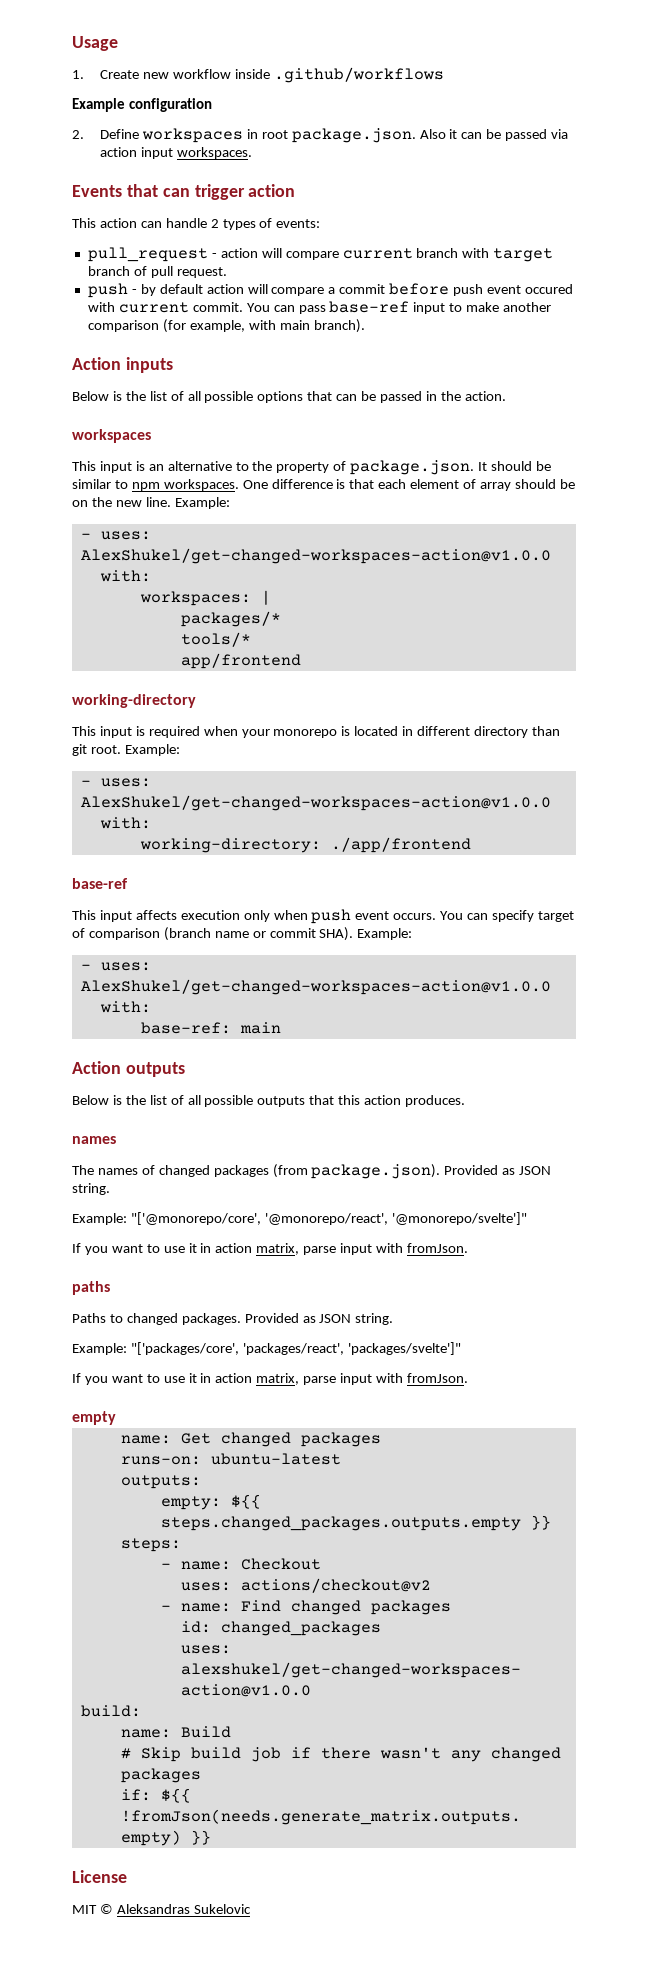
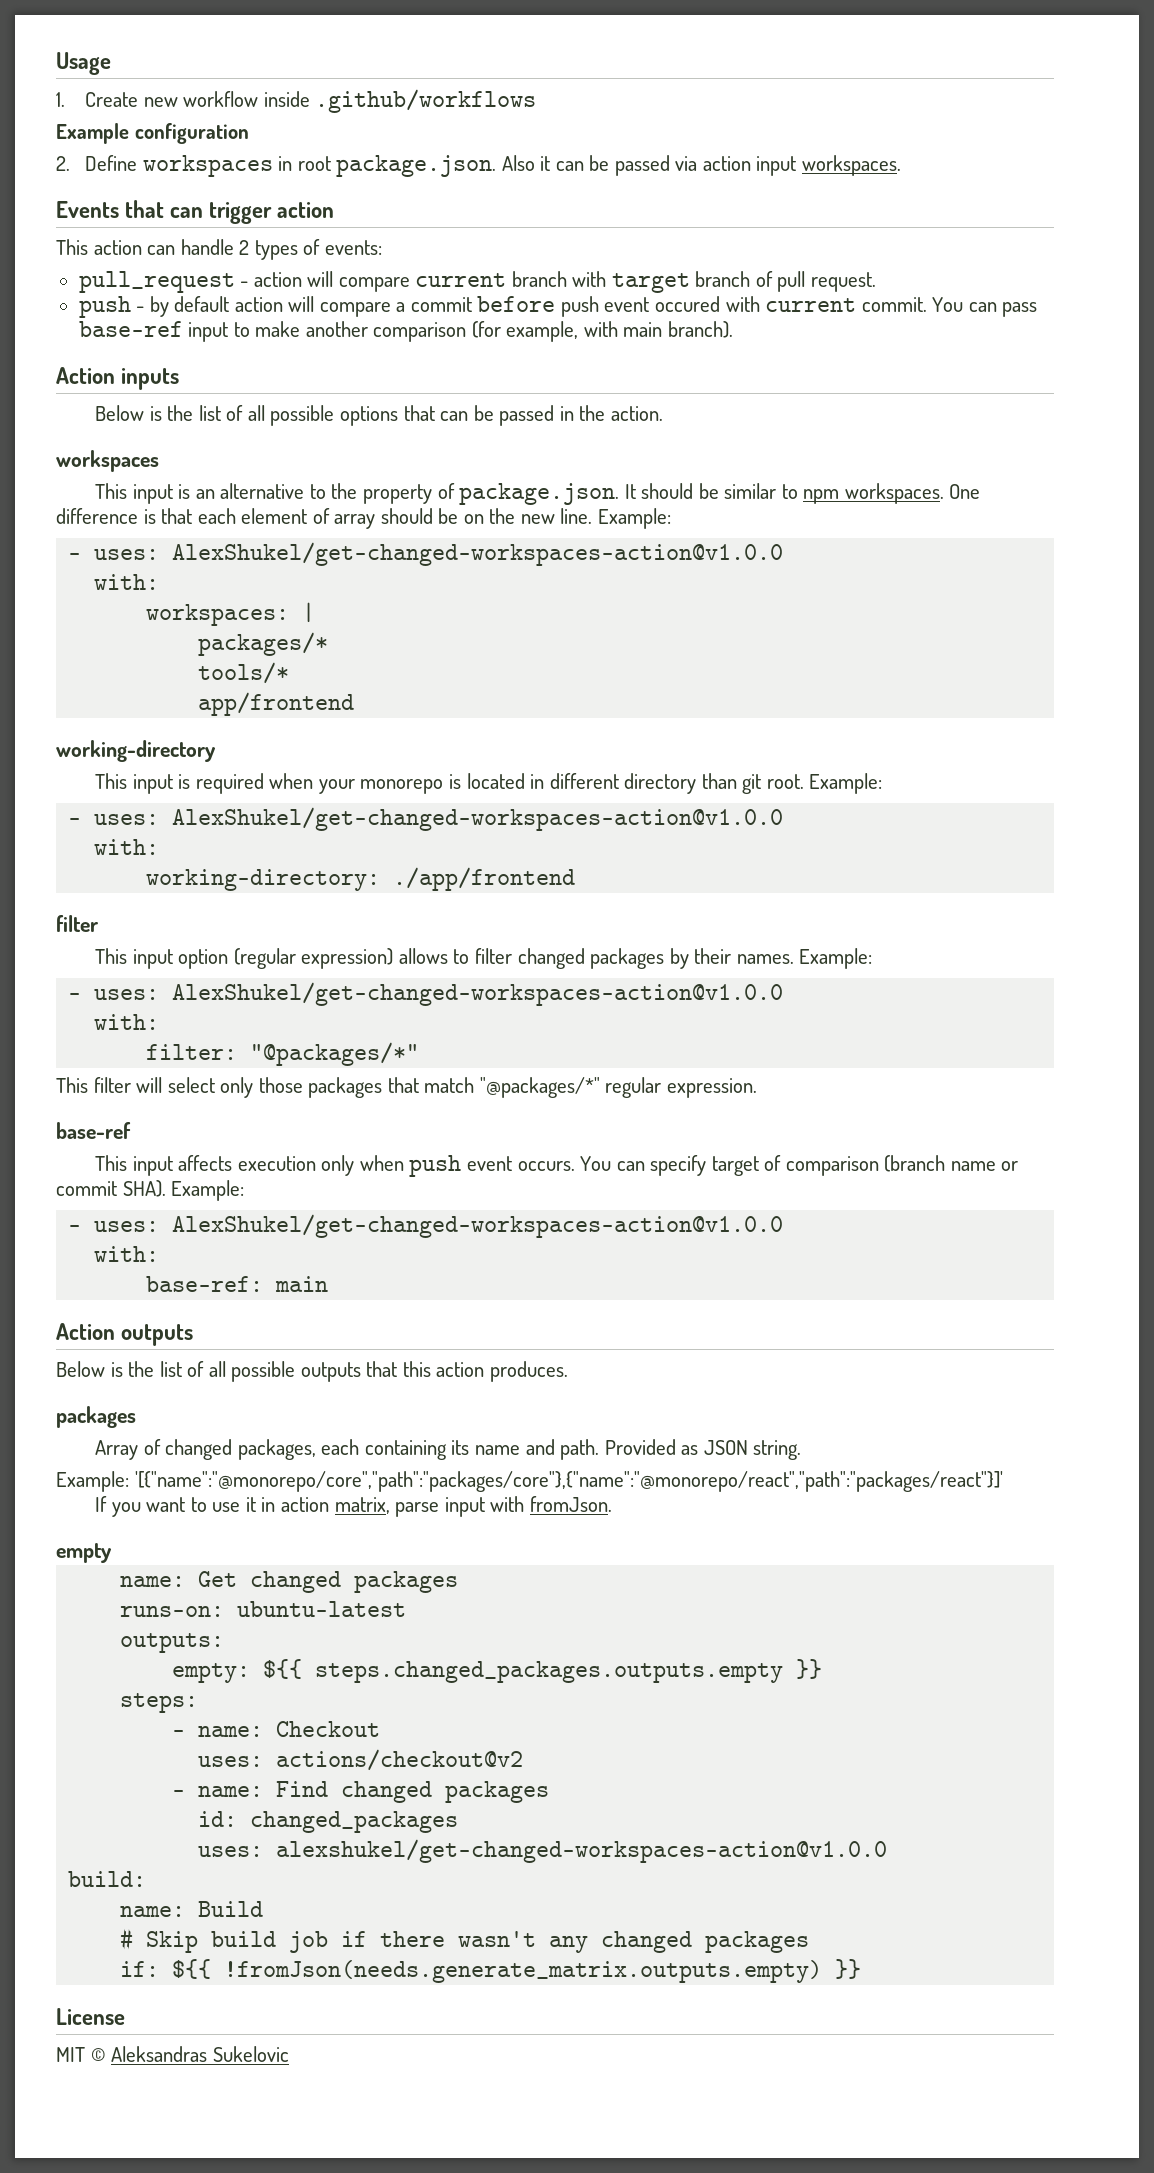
(471, 845) none -> [56,915,98,932] [95,948,873,969] [68,982,784,1006] [94,1014,160,1030] [146,1042,420,1066] [56,1077,757,1098] // filter // This input option (regular expression) allows to filter changed packages by their names. Example: // - uses: AlexShukel/get-changed-workspaces-action@v1.0.0 // with: // filter: "@packages/*" // This filter will select only those packages that match "@packages/*" regular expression.
[72,1136,116,1144] [72,1164,552,1179] [72,1183,110,1195] [72,1212,527,1225] [72,1243,468,1255] [72,1281,110,1295] [72,1313,394,1325] [72,1342,461,1355] names // The names of changed packages (from package.json). Provided as JSON string. // Example: "['@monorepo/core', '@monorepo/react', '@monorepo/svelte']" // If you want to use it in action matrix, parse input with fromJson. // paths // Paths to changed packages. Provided as JSON string. // Example: "['packages/core', 'packages/react', 'packages/svelte']" -> [56,1406,136,1428] [95,1439,802,1460] [56,1471,1003,1492] packages // Array of changed packages, each containing its name and path. Provided as JSON string. // Example: '[{"name":"@monorepo/core","path":"packages/core"},{"name":"@monorepo/react","path":"packages/react"}]'

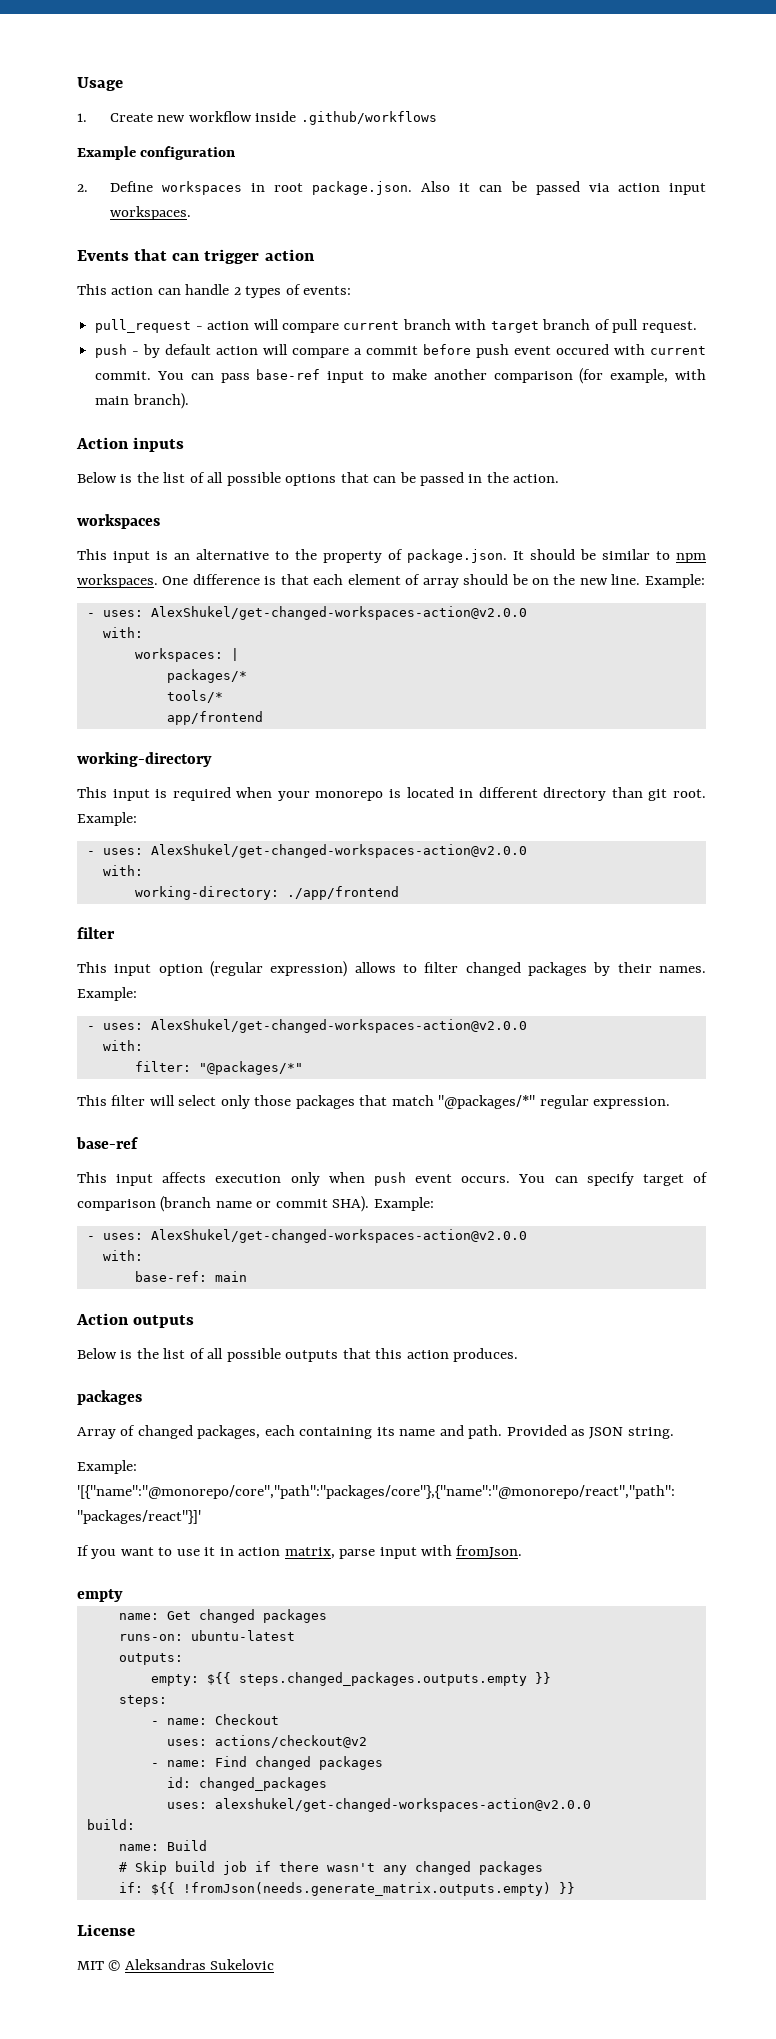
[172,542,784,566] AlexShukel/get-changed-workspaces-action@v1.0.0 -> [150,606,527,620] AlexShukel/get-changed-workspaces-action@v2.0.0
[172,807,784,831] AlexShukel/get-changed-workspaces-action@v1.0.0 -> [150,844,527,858] AlexShukel/get-changed-workspaces-action@v2.0.0
[172,982,784,1006] AlexShukel/get-changed-workspaces-action@v1.0.0 -> [150,1019,527,1033] AlexShukel/get-changed-workspaces-action@v2.0.0
[172,1214,784,1238] AlexShukel/get-changed-workspaces-action@v1.0.0 -> [150,1229,527,1243] AlexShukel/get-changed-workspaces-action@v2.0.0
[276,1839,888,1863] alexshukel/get-changed-workspaces-action@v1.0.0 -> [214,1798,591,1812] alexshukel/get-changed-workspaces-action@v2.0.0

